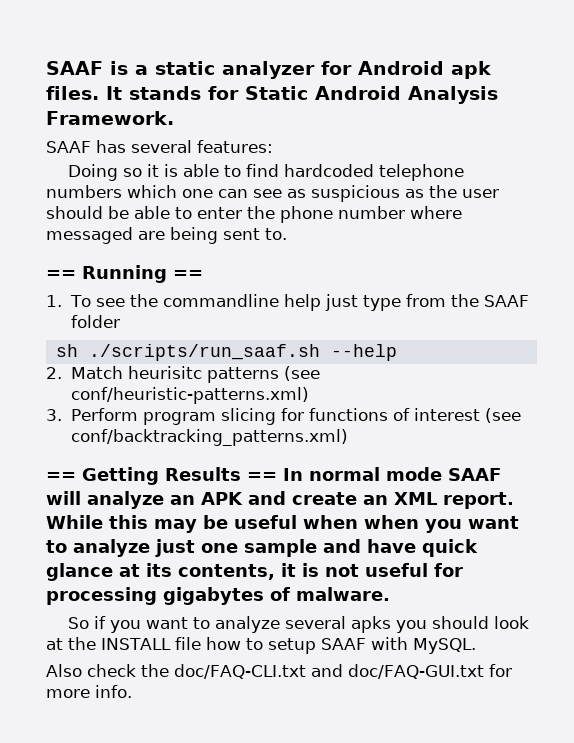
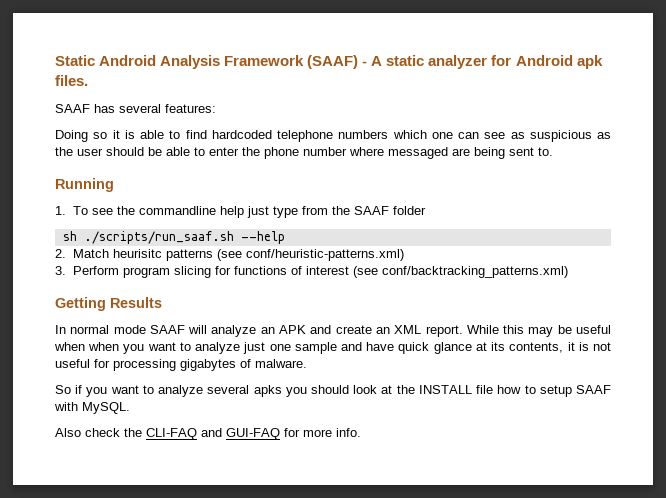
[46,61,148,75] SAAF is a -> [55,55,383,69] Static Android Analysis Framework (SAAF) - A
[106,86,498,104] [46,111,174,125] It stands for Static Android Analysis Framework. -> (88, 80) none
[46,270,76,279] == -> (553, 151) none
[173,270,203,279] == -> (114, 185) none
[46,472,76,481] == -> (568, 272) none
[247,472,277,481] == -> (162, 302) //
[174,664,484,679] doc/FAQ-CLI.txt and doc/FAQ-GUI.txt -> [146,428,280,440] CLI-FAQ and GUI-FAQ

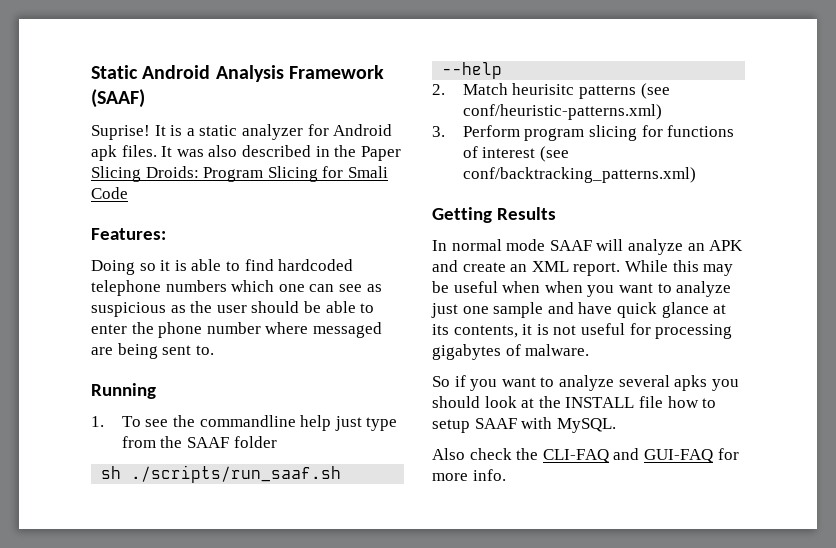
[362,56,383,66] - A -> [91,125,195,140] // Suprise! It is a
[55,104,216,113] // SAAF has several features: -> [161,145,401,161] [91,166,388,182] [91,187,128,199] [91,228,166,240] It was also described in the Paper Slicing Droids: Program Slicing for Smali Code // Features:

